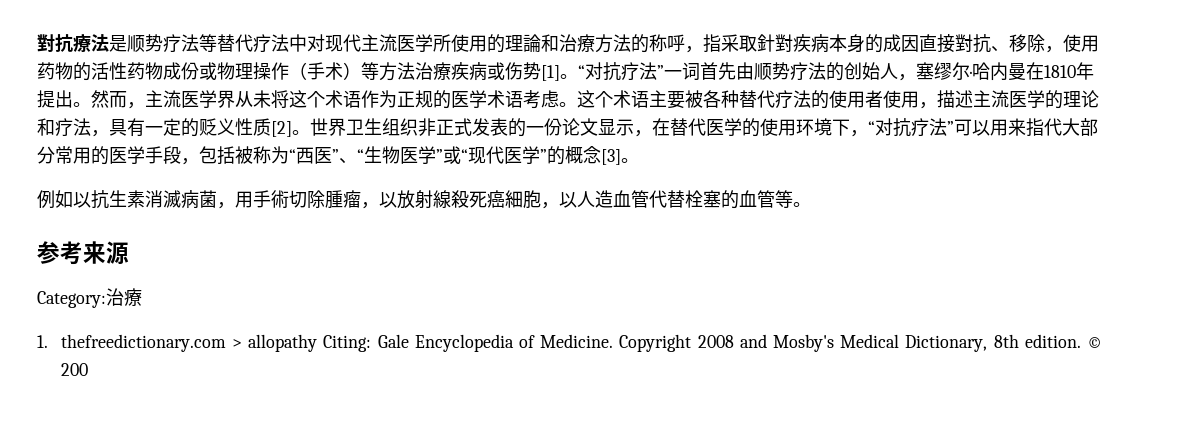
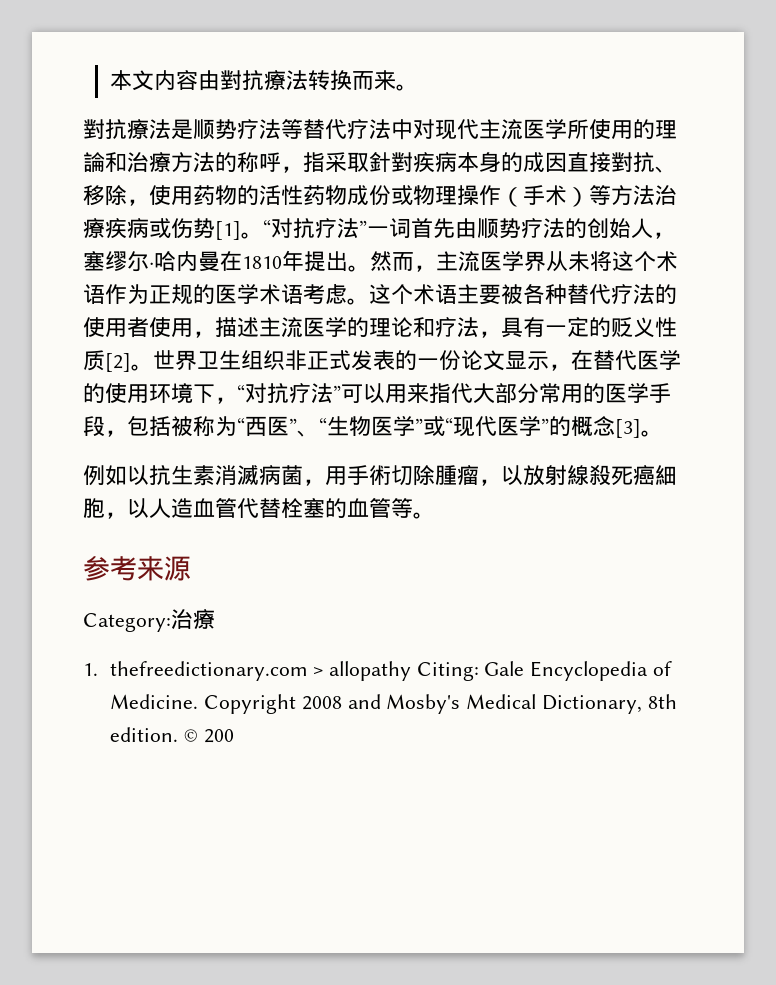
(37, 43) none -> [110,69,419,91] 本文内容由對抗療法转换而来。 //

